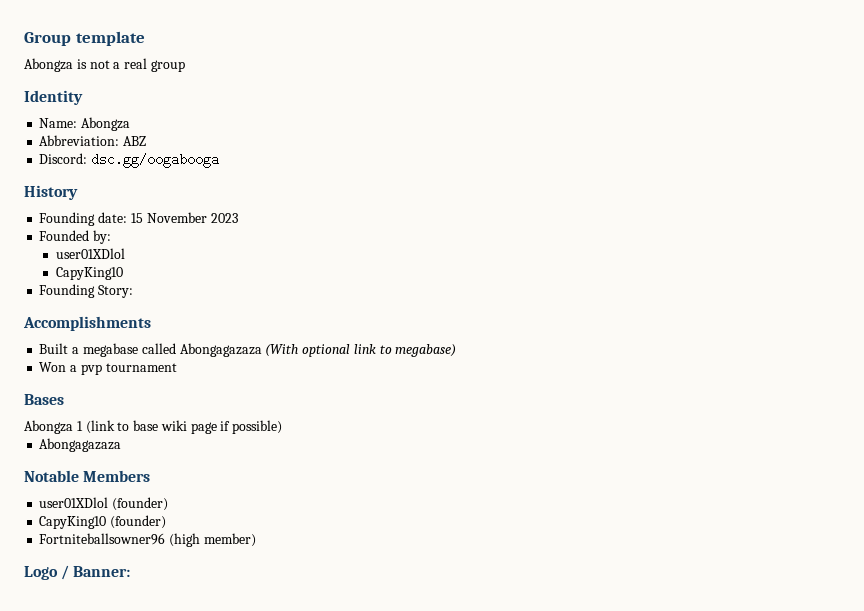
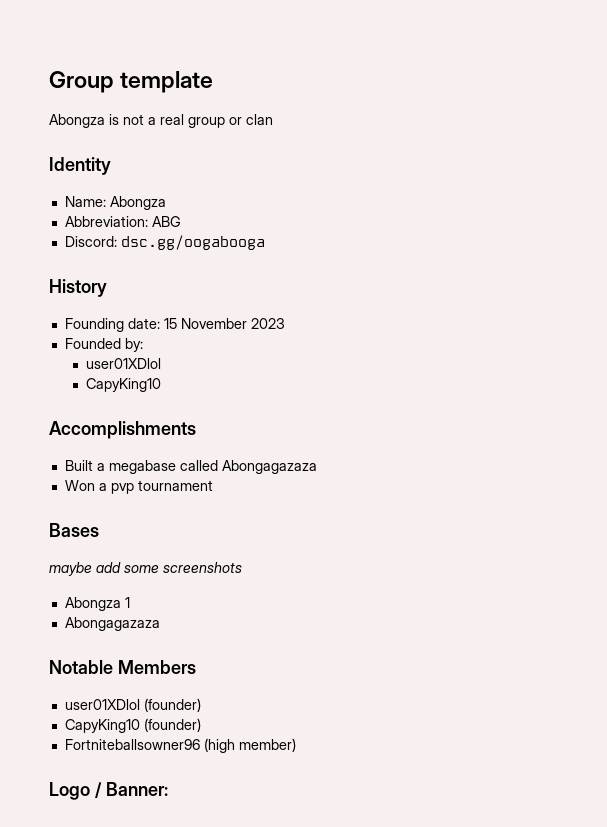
(185, 66) none -> [229,114,273,125] or clan
[123,136,147,146] ABZ -> [151,216,181,227] ABG
[39,284,134,298] // Founding Story: -> (162, 385) none
[265,344,457,357] (With optional link to megabase) -> (317, 467) none
[24,420,283,434] Abongza 1 (link to base wiki page if possible) -> [49,562,242,576] [64,597,130,611] maybe add some screenshots // Abongza 1

